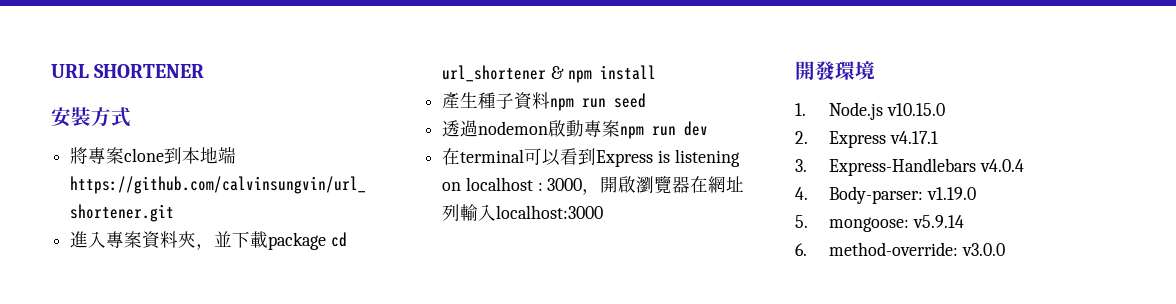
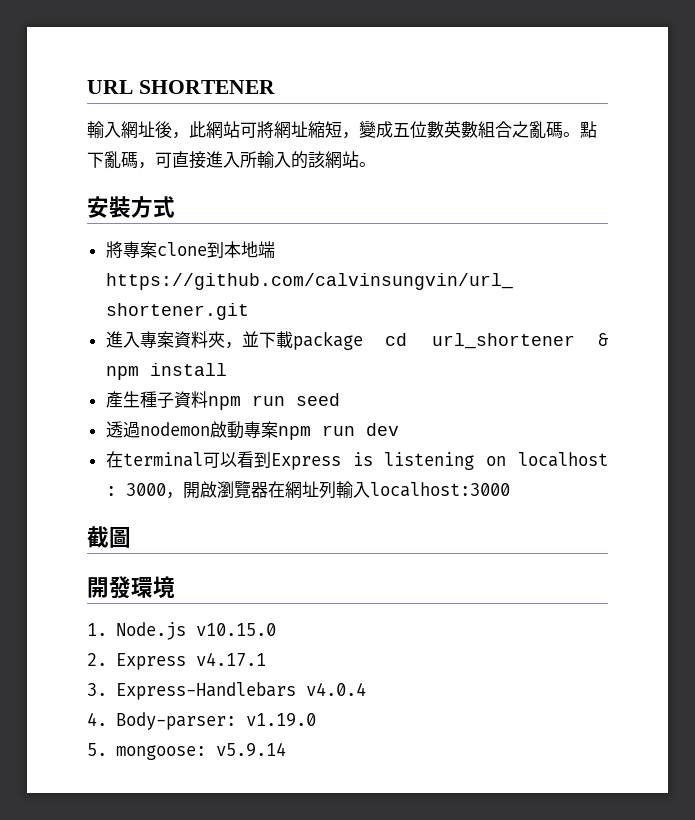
(205, 71) none -> [87,120,597,139] [87,151,376,169] // 輸入網址後，此網站可將網址縮短，變成五位數英數組合之亂碼。點下亂碼，可直接進入所輸入的該網站。
(604, 212) none -> [87,526,131,548] // 截圖
[795,242,1005,256] // 6. method-override: v3.0.0 -> (286, 749) none

